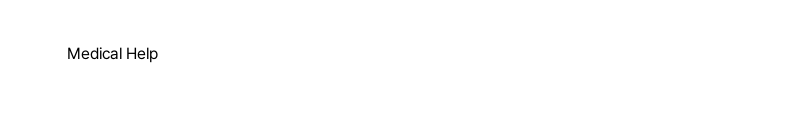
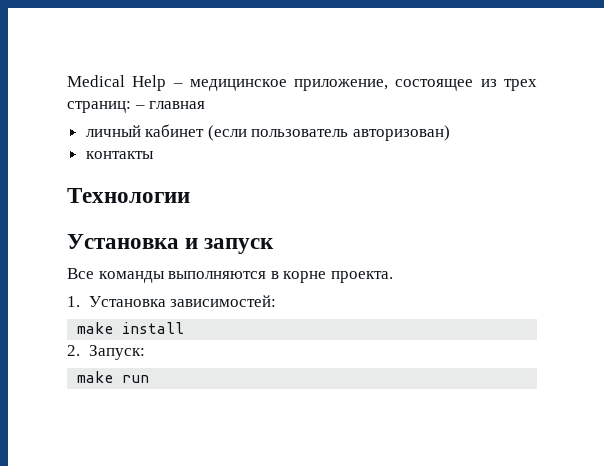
(159, 55) none -> [172,79,537,91] [67,101,206,113] [85,124,451,141] [85,151,154,159] [67,188,190,203] [67,234,275,254] [67,268,393,283] [67,295,277,307] [77,322,185,334] [67,345,145,360] [77,371,150,383] – медицинское приложение, состоящее из трех страниц: – главная // личный кабинет (если пользователь авторизован) // контакты // Технологии // Установка и запуск // Все команды выполняются в корне проекта. // 1. Установка зависимостей: // make install // 2. Запуск: // make run

